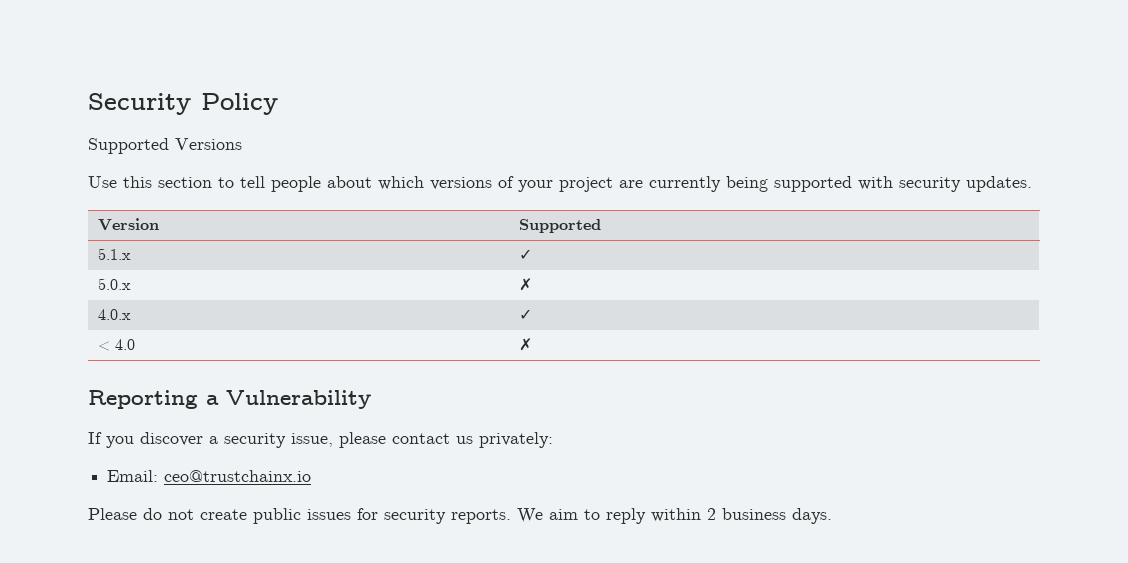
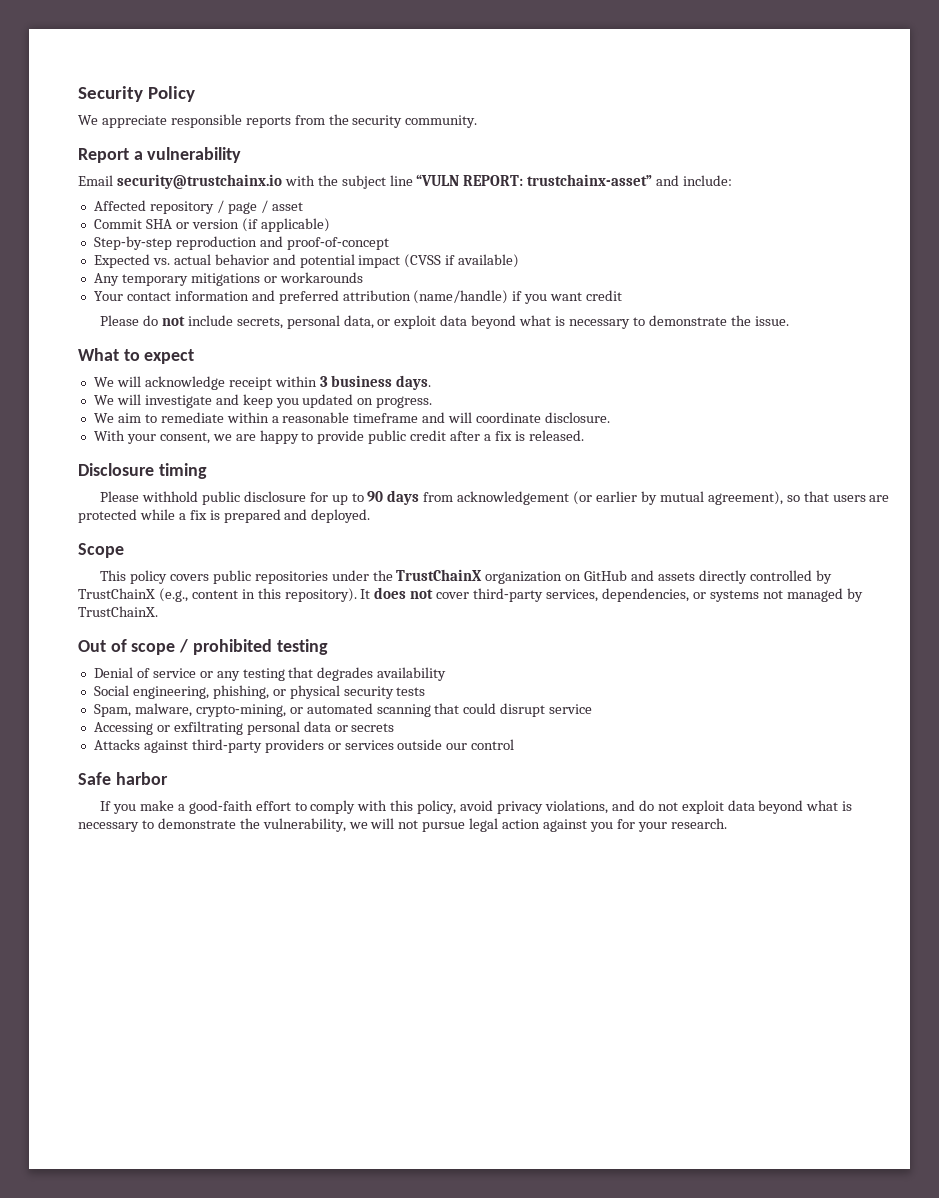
[88,138,242,154] [88,176,1032,192] [98,218,160,231] [519,219,602,233] [98,248,132,260] [519,249,533,260] [98,278,132,290] [519,278,533,291] [98,309,132,320] [519,309,533,320] [98,339,136,351] [519,338,533,351] [88,390,371,409] [88,432,553,448] [107,470,312,482] [88,508,832,524] Supported Versions // Use this section to tell people about which versions of your project are currently being supported with security updates. // Version | Supported // 5.1.x | ✓ // 5.0.x | ✗ // 4.0.x | ✓ // < 4.0 | ✗ // Reporting a Vulnerability // If you discover a security issue, please contact us privately: // Email: ceo@trustchainx.io // Please do not create public issues for security reports. We aim to reply within 2 business days. -> [78,114,478,128] [78,147,242,163] [78,174,733,189] [93,200,303,214] [93,218,330,232] [93,236,389,250] [93,254,520,268] [93,272,363,286] [93,290,623,304] [100,315,789,329] [78,348,195,364] [93,375,432,390] [93,394,433,408] [93,412,611,423] [93,430,584,444] [78,463,207,479] [100,490,890,505] [78,509,371,523] [78,543,124,558] [100,569,832,584] [78,587,863,602] [78,606,158,617] [78,639,328,655] [93,667,447,681] [93,685,426,699] [93,703,593,717] [93,721,395,735] [93,739,515,753] [78,772,168,785] [100,800,853,814] [78,818,727,832] We appreciate responsible reports from the security community. // Report a vulnerability // Email security@trustchainx.io with the subject line “VULN REPORT: trustchainx-asset” and include: // Affected repository / page / asset // Commit SHA or version (if applicable) // Step‑by‑step reproduction and proof‑of‑concept // Expected vs. actual behavior and potential impact (CVSS if available) // Any temporary mitigations or workarounds // Your contact information and preferred attribution (name/handle) if you want credit // Please do not include secrets, personal data, or exploit data beyond what is necessary to demonstrate the issue. // What to expect // We will acknowledge receipt within 3 business days. // We will investigate and keep you updated on progress. // We aim to remediate within a reasonable timeframe and will coordinate disclosure. // With your consent, we are happy to provide public credit after a fix is released. // Disclosure timing // Please withhold public disclosure for up to 90 days from acknowledgement (or earlier by mutual agreement), so that users are protected while a fix is prepared and deployed. // Scope // This policy covers public repositories under the TrustChainX organization on GitHub and assets directly controlled by TrustChainX (e.g., content in this repository). It does not cover third‑party services, dependencies, or systems not managed by TrustChainX. // Out of scope / prohibited testing // Denial of service or any testing that degrades availability // Social engineering, phishing, or physical security tests // Spam, malware, crypto‑mining, or automated scanning that could disrupt service // Accessing or exfiltrating personal data or secrets // Attacks against third‑party providers or services outside our control // Safe harbor // If you make a good‑faith effort to comply with this policy, avoid privacy violations, and do not exploit data beyond what is necessary to demonstrate the vulnerability, we will not pursue legal action against you for your research.

